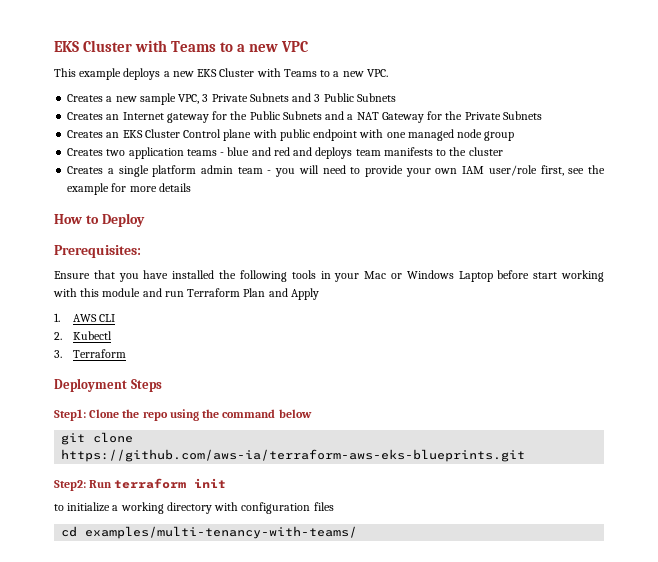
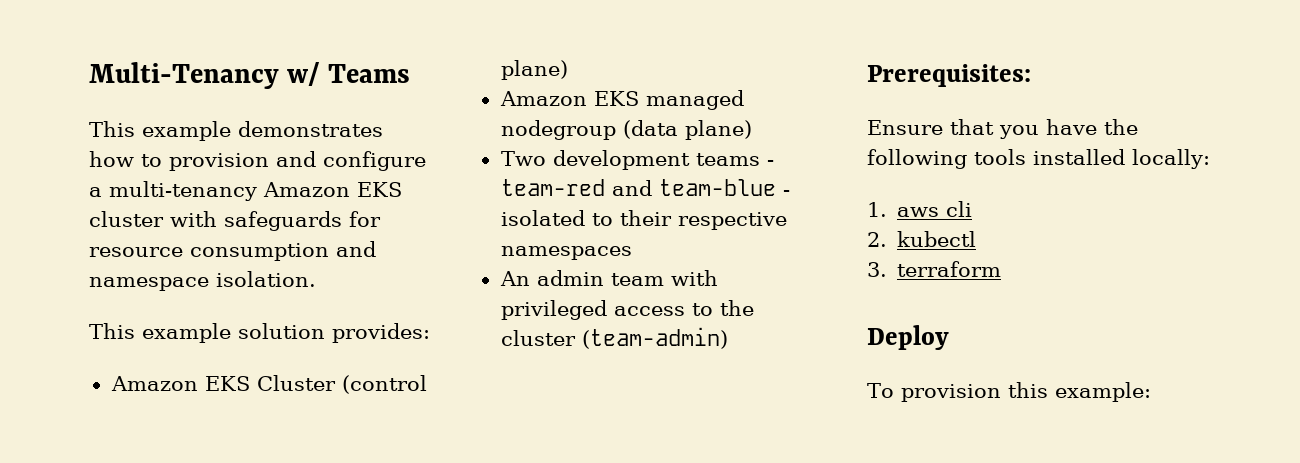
[54,40,309,52] [54,68,388,80] [67,93,396,105] [67,111,542,123] [67,129,515,141] [67,147,503,159] [67,165,605,177] [67,183,191,195] [54,213,145,227] EKS Cluster with Teams to a new VPC // This example deploys a new EKS Cluster with Teams to a new VPC. // Creates a new sample VPC, 3 Private Subnets and 3 Public Subnets // Creates an Internet gateway for the Public Subnets and a NAT Gateway for the Private Subnets // Creates an EKS Cluster Control plane with public endpoint with one managed node group // Creates two application teams - blue and red and deploys team manifests to the cluster // Creates a single platform admin team - you will need to provide your own IAM user/role first, see the example for more details // How to Deploy -> [89,62,411,89] [89,121,383,141] [89,151,426,171] [89,181,402,201] [89,211,381,231] [89,241,376,261] [89,271,316,291] [89,323,430,343] [110,375,427,394] [500,60,568,80] [499,90,744,110] [500,120,752,140] [500,150,774,170] [500,179,790,196] [500,210,787,230] [500,246,632,260] [499,270,718,286] [500,300,754,320] [500,327,728,349] Multi-Tenancy w/ Teams // This example demonstrates how to provision and configure a multi-tenancy Amazon EKS cluster with safeguards for resource consumption and namespace isolation. // This example solution provides: // Amazon EKS Cluster (control plane) // Amazon EKS managed nodegroup (data plane) // Two development teams - team-red and team-blue - isolated to their respective namespaces // An admin team with privileged access to the cluster (team-admin)
[172,270,215,279] installed -> (1097, 127) none
[320,270,604,282] [53,288,319,300] in your Mac or Windows Laptop before start working with this module and run Terraform Plan and Apply -> [1033,149,1210,169] installed locally:
[73,314,116,322] AWS CLI -> [897,201,973,217] aws cli
[73,331,113,340] Kubectl -> [897,231,977,247] kubectl
[73,349,127,358] [54,378,162,392] [54,409,312,421] [61,432,134,445] [61,449,526,462] [54,478,227,491] [54,502,334,514] [61,526,358,539] Terraform // Deployment Steps // Step1: Clone the repo using the command below // git clone https://github.com/aws-ia/terraform-aws-eks-blueprints.git // Step2: Run terraform init // to initialize a working directory with configuration files // cd examples/multi-tenancy-with-teams/ -> [897,261,1002,277] [867,325,949,350] [867,382,1151,402] terraform // Deploy // To provision this example:

